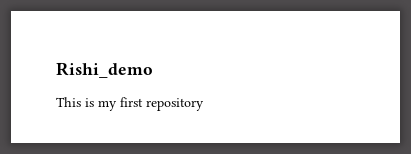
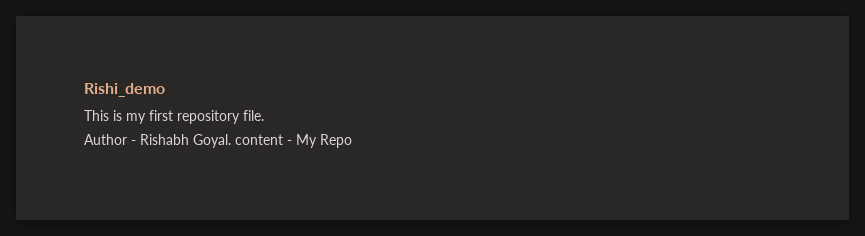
(204, 104) none -> [243,110,264,121] [84,134,352,148] file. // Author - Rishabh Goyal. content - My Repo

